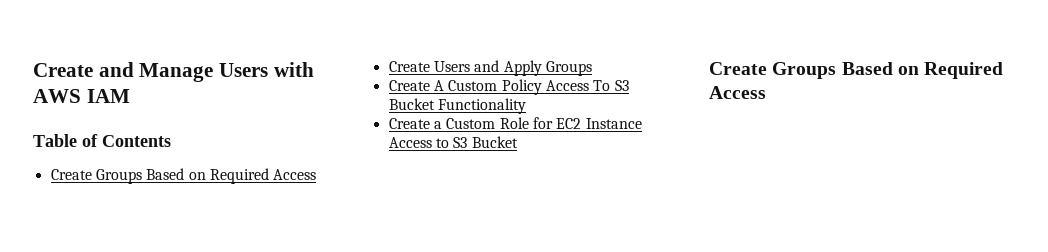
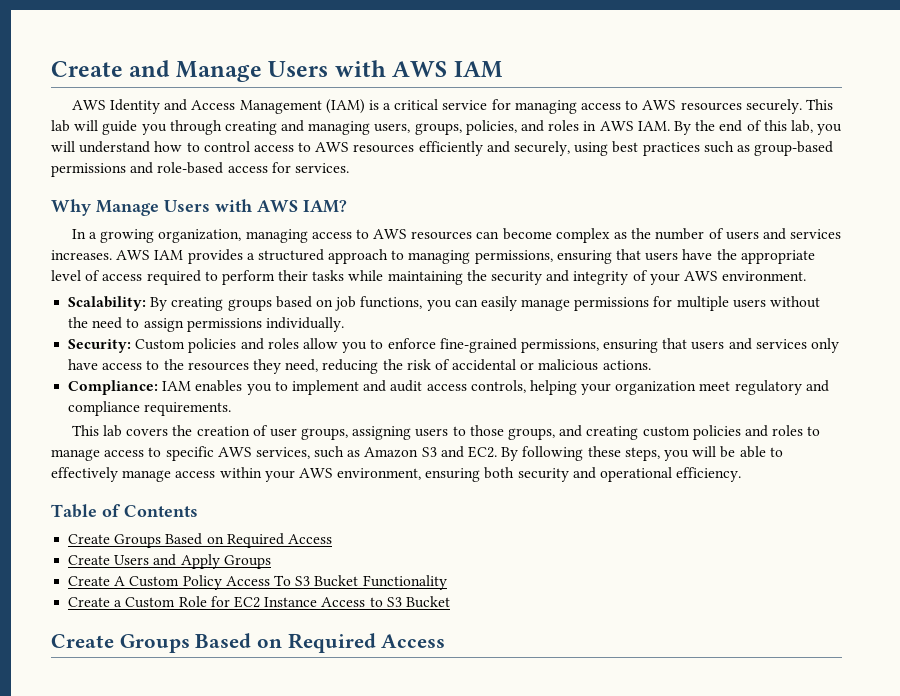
(130, 96) none -> [71,99,833,114] [51,120,843,135] [51,141,834,156] [51,162,349,177] [51,199,347,216] [71,228,842,243] [51,249,815,264] [51,270,807,285] [68,296,821,311] [68,317,344,332] [68,338,840,353] [68,359,651,374] [68,380,829,395] [68,401,232,416] [71,425,821,440] [51,446,783,461] [51,467,742,482] // AWS Identity and Access Management (IAM) is a critical service for managing access to AWS resources securely. This lab will guide you through creating and managing users, groups, policies, and roles in AWS IAM. By the end of this lab, you will understand how to control access to AWS resources efficiently and securely, using best practices such as group-based permissions and role-based access for services. // Why Manage Users with AWS IAM? // In a growing organization, managing access to AWS resources can become complex as the number of users and services increases. AWS IAM provides a structured approach to managing permissions, ensuring that users have the appropriate level of access required to perform their tasks while maintaining the security and integrity of your AWS environment. // Scalability: By creating groups based on job functions, you can easily manage permissions for multiple users without the need to assign permissions individually. // Security: Custom policies and roles allow you to enforce fine-grained permissions, ensuring that users and services only have access to the resources they need, reducing the risk of accidental or malicious actions. // Compliance: IAM enables you to implement and audit access controls, helping your organization meet regulatory and compliance requirements. // This lab covers the creation of user groups, assigning users to those groups, and creating custom policies and roles to manage access to specific AWS services, such as Amazon S3 and EC2. By following these steps, you will be able to effectively manage access within your AWS environment, ensuring both security and operational efficiency.

